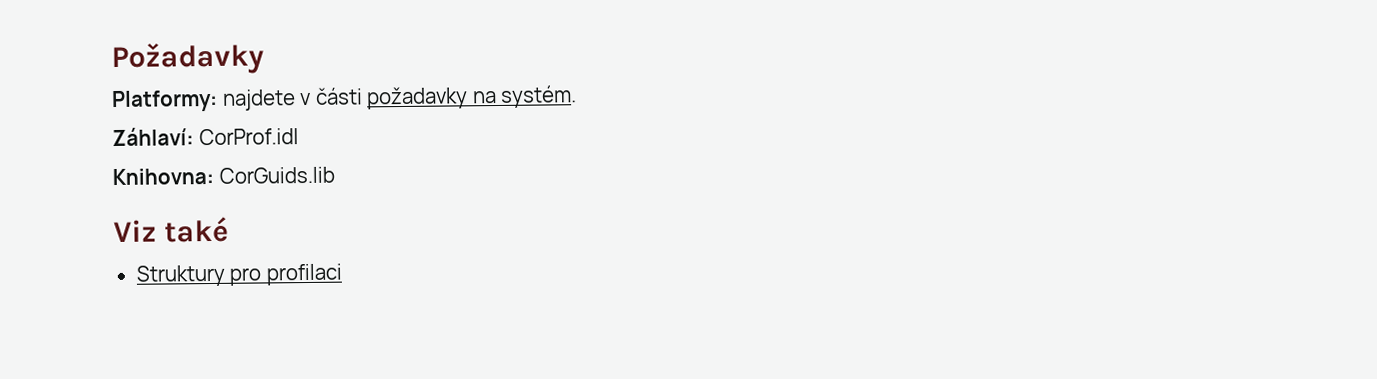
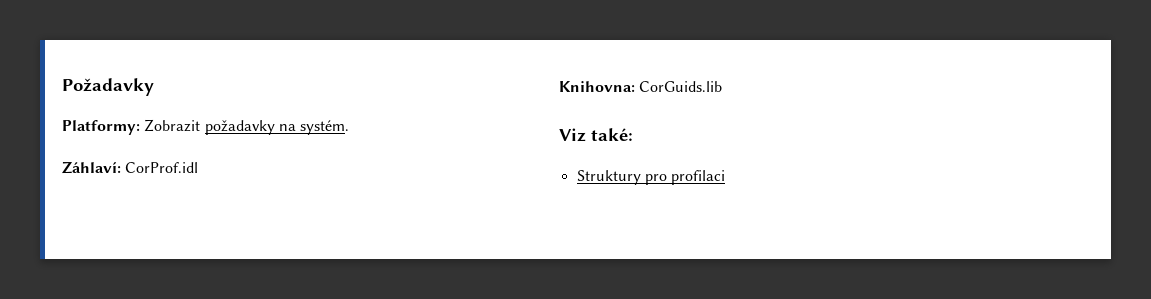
[221,87,363,111] najdete v části -> [144,119,201,132] Zobrazit
[164,216,230,243] také -> [591,128,633,141] také:

